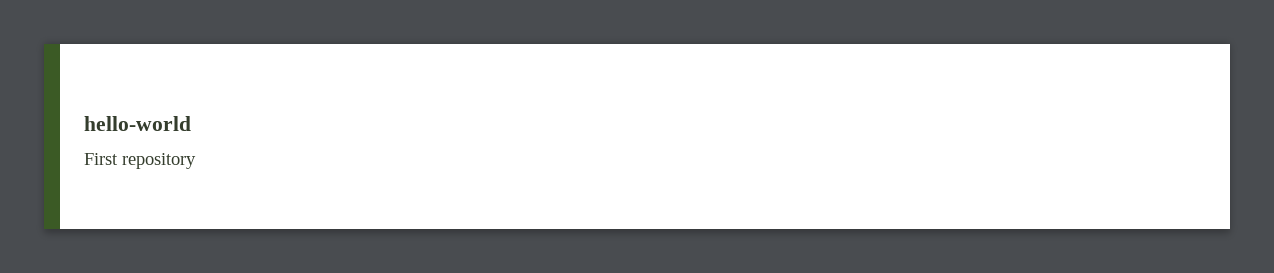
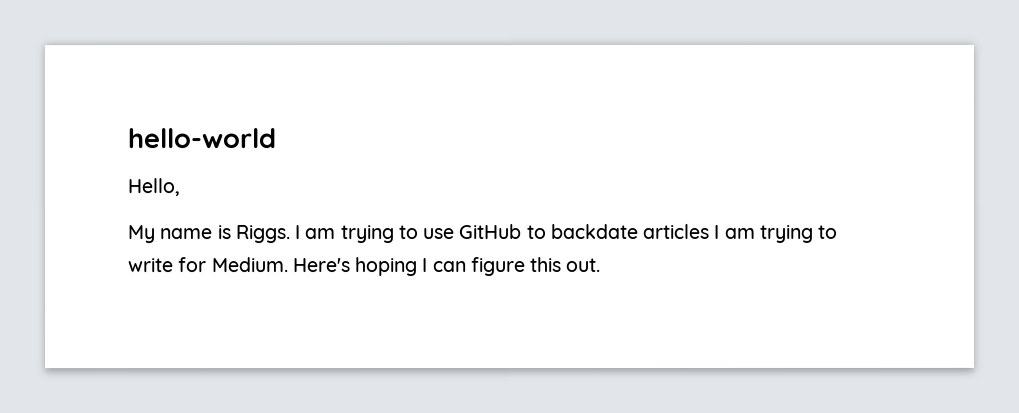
[84,153,196,169] First repository -> [127,178,180,197] [128,223,839,244] [128,256,602,277] Hello, // My name is Riggs. I am trying to use GitHub to backdate articles I am trying to write for Medium. Here's hoping I can figure this out.

